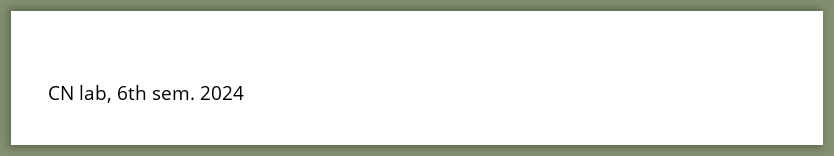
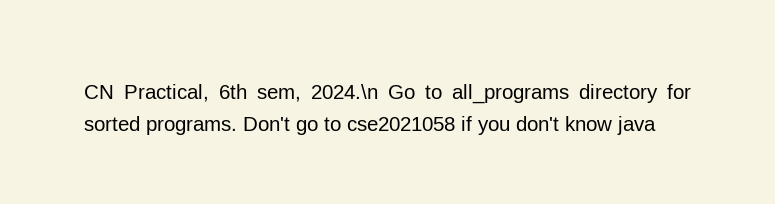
[79,85,244,103] lab, 6th sem. 2024 -> [124,84,691,104] [84,116,656,135] Practical, 6th sem, 2024.\n Go to all_programs directory for sorted programs. Don't go to cse2021058 if you don't know java

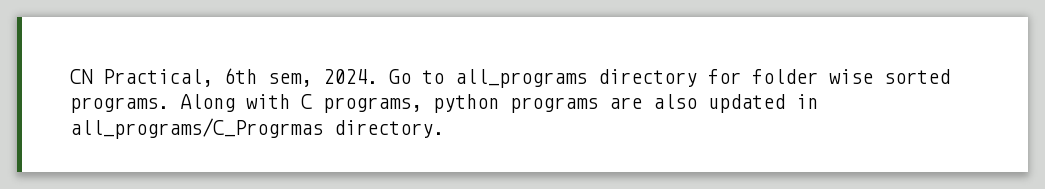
[311,84,378,99] 2024.\n -> [323,69,378,84] 2024.
[84,116,656,135] sorted programs. Don't go to cse2021058 if you don't know java -> [752,69,950,84] [70,94,818,113] [70,118,444,139] folder wise sorted programs. Along with C programs, python programs are also updated in all_programs/C_Progrmas directory.

